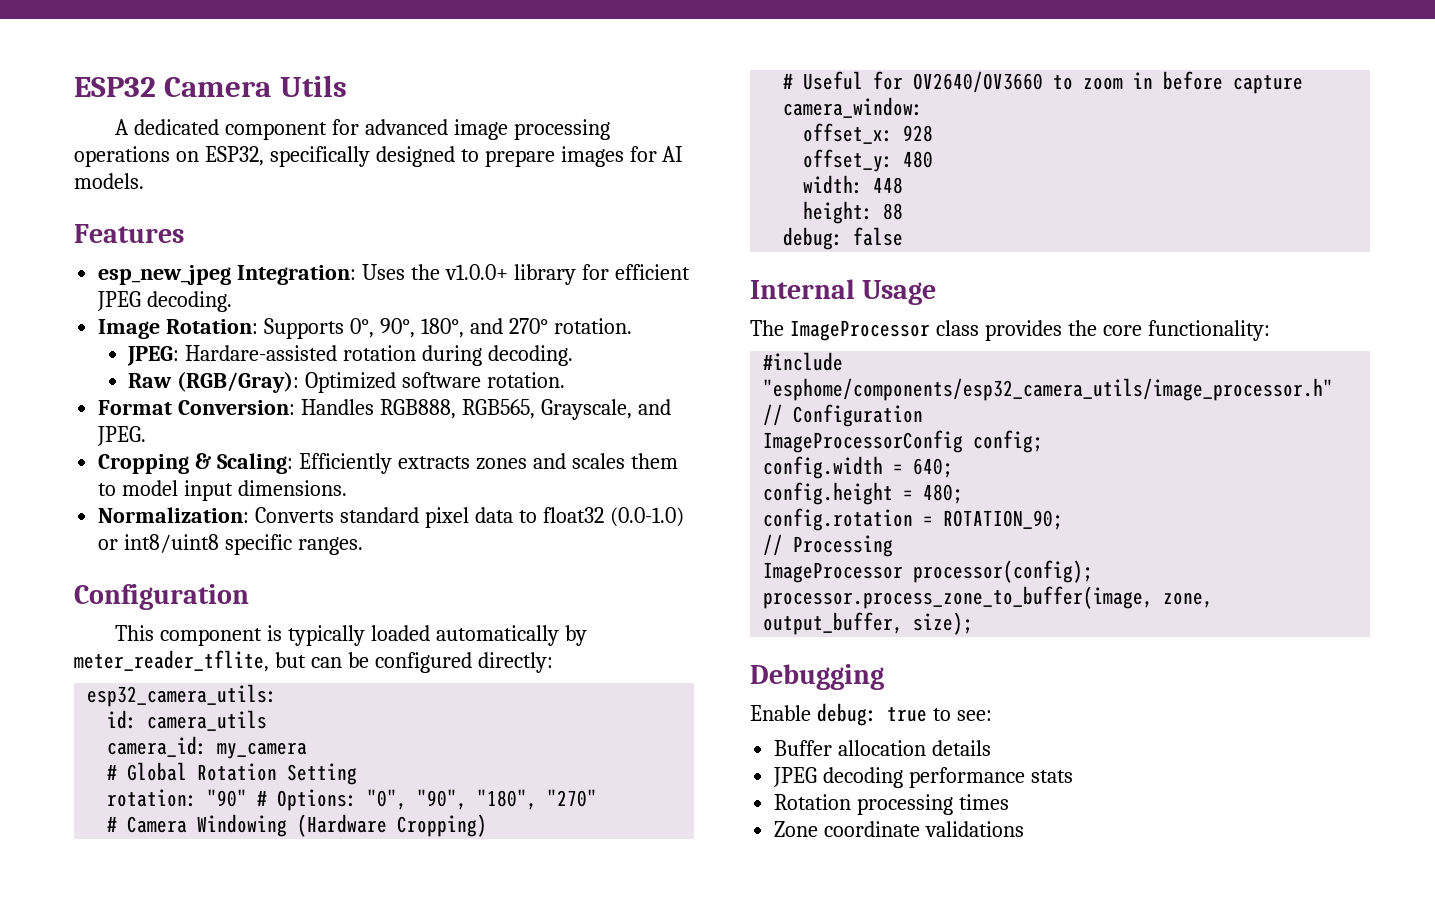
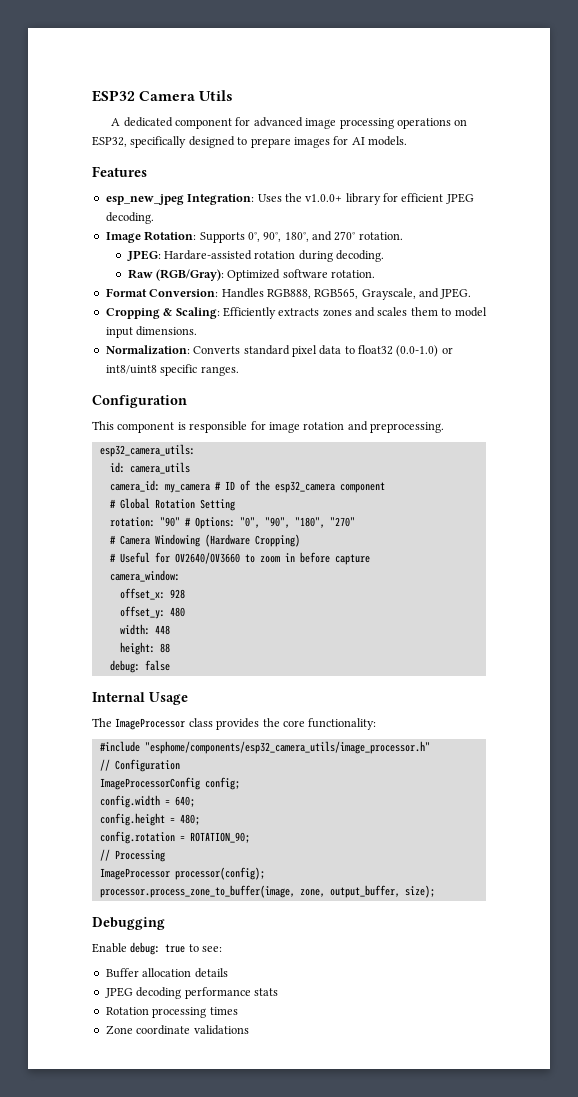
[287,625,587,646] [74,650,553,673] typically loaded automatically by meter_reader_tflite, but can be configured directly: -> [189,421,444,433] responsible for image rotation and preprocessing.
(308, 750) none -> [214,480,385,493] # ID of the esp32_camera component

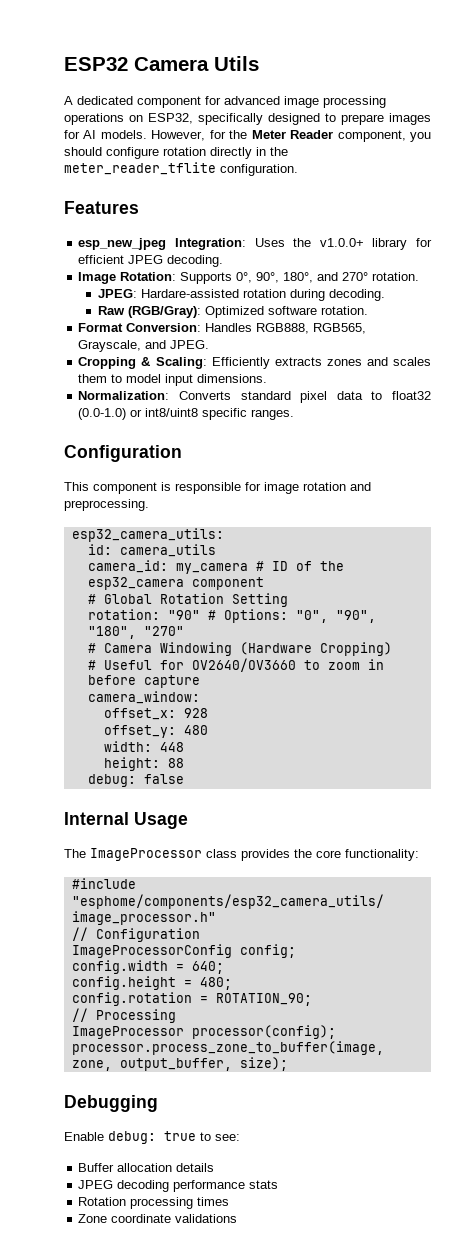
(407, 141) none -> [151,130,432,142] [64,147,288,159] [64,162,298,176] However, for the Meter Reader component, you should configure rotation directly in the meter_reader_tflite configuration.

